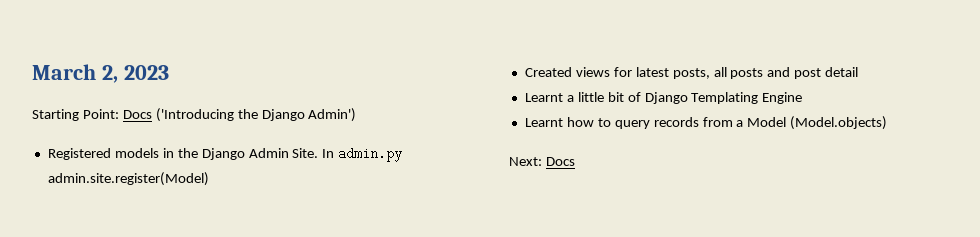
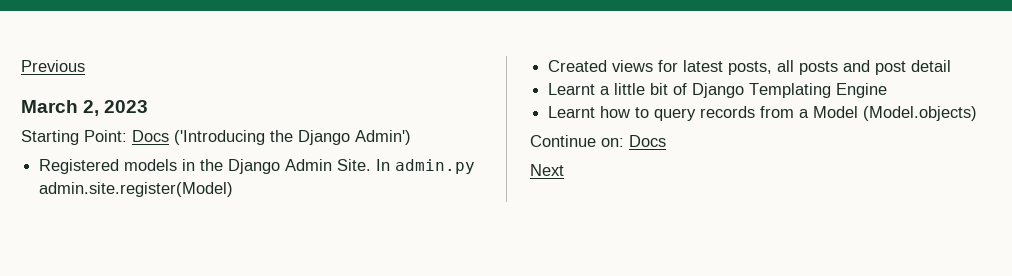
(32, 72) none -> [21,60,85,72] Previous //
[509,157,575,166] Next: Docs -> [530,135,666,147] [530,164,564,176] Continue on: Docs // Next

